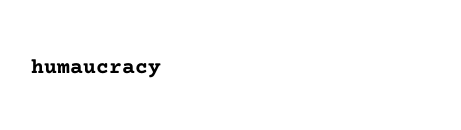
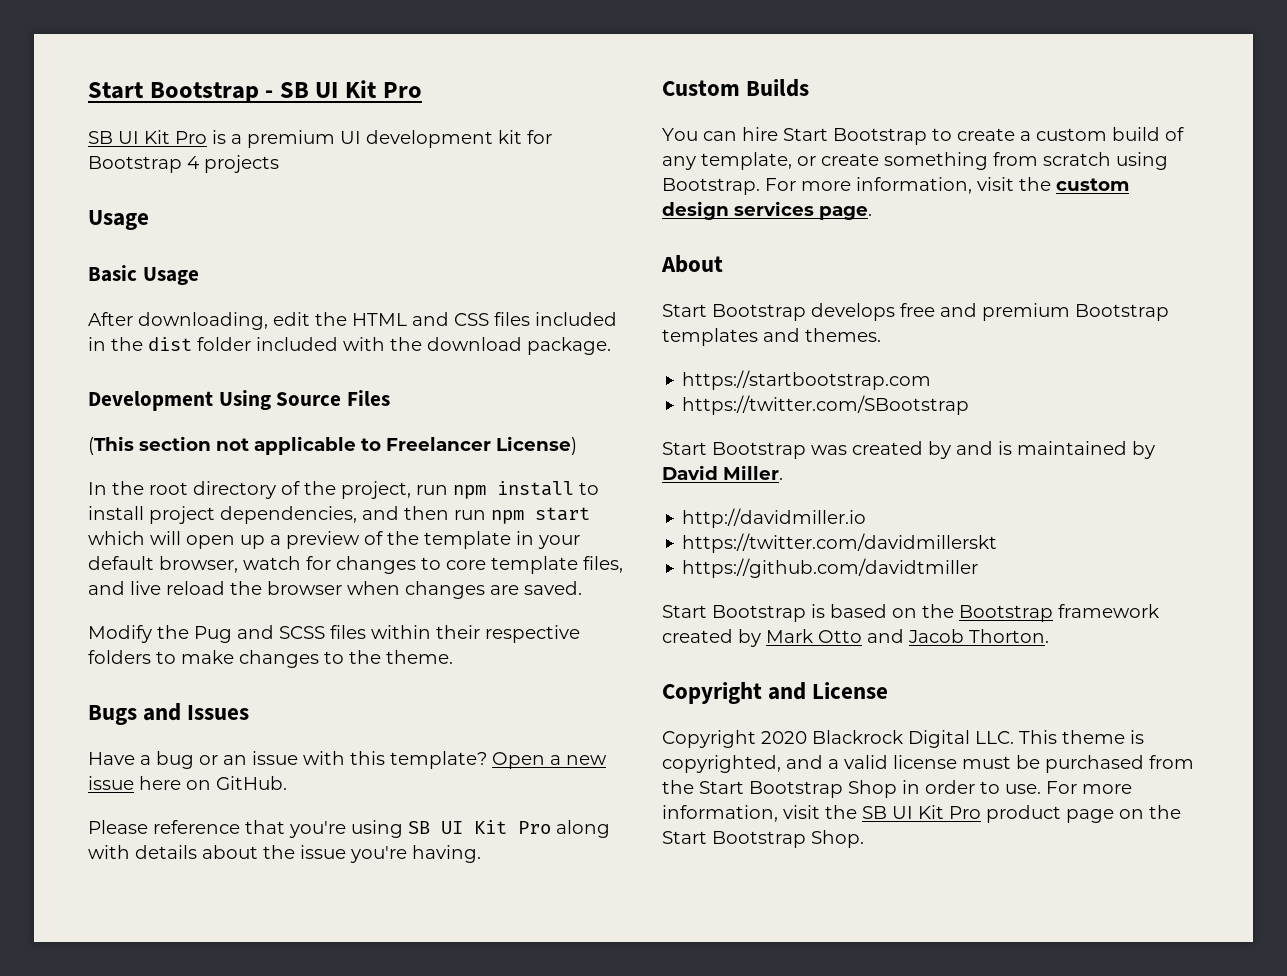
[31,59,161,78] humaucracy -> [88,80,422,103] [88,130,552,148] [88,155,279,173] [88,210,149,230] [88,265,199,285] [88,312,617,330] [88,337,611,355] [88,390,391,411] [88,436,577,455] [88,481,599,499] [88,506,590,524] [88,531,580,549] [88,556,623,574] [88,581,582,599] [88,625,580,643] [88,650,453,668] [88,703,250,725] [88,751,607,769] [88,776,287,790] [88,820,610,838] [88,845,481,863] [662,79,810,97] [662,127,1184,145] [662,152,1168,170] [662,177,1129,195] [662,201,872,220] [661,255,723,273] [662,303,1169,321] [662,328,881,346] [682,370,932,390] [682,395,970,415] [662,441,1155,459] [662,465,783,480] [682,508,867,528] [682,533,998,553] [682,558,979,578] [662,604,1159,622] [662,629,1049,647] [662,682,889,704] [662,730,1144,748] [662,755,1194,773] [662,780,1132,798] [662,805,1181,823] [662,830,864,848] Start Bootstrap - SB UI Kit Pro // SB UI Kit Pro is a premium UI development kit for Bootstrap 4 projects // Usage // Basic Usage // After downloading, edit the HTML and CSS files included in the dist folder included with the download package. // Development Using Source Files // (This section not applicable to Freelancer License) // In the root directory of the project, run npm install to install project dependencies, and then run npm start which will open up a preview of the template in your default browser, watch for changes to core template files, and live reload the browser when changes are saved. // Modify the Pug and SCSS files within their respective folders to make changes to the theme. // Bugs and Issues // Have a bug or an issue with this template? Open a new issue here on GitHub. // Please reference that you're using SB UI Kit Pro along with details about the issue you're having. // Custom Builds // You can hire Start Bootstrap to create a custom build of any template, or create something from scratch using Bootstrap. For more information, visit the custom design services page. // About // Start Bootstrap develops free and premium Bootstrap templates and themes. // https://startbootstrap.com // https://twitter.com/SBootstrap // Start Bootstrap was created by and is maintained by David Miller. // http://davidmiller.io // https://twitter.com/davidmillerskt // https://github.com/davidtmiller // Start Bootstrap is based on the Bootstrap framework created by Mark Otto and Jacob Thorton. // Copyright and License // Copyright 2020 Blackrock Digital LLC. This theme is copyrighted, and a valid license must be purchased from the Start Bootstrap Shop in order to use. For more information, visit the SB UI Kit Pro product page on the Start Bootstrap Shop.

